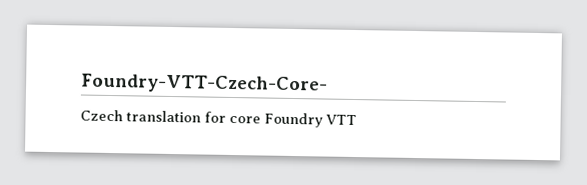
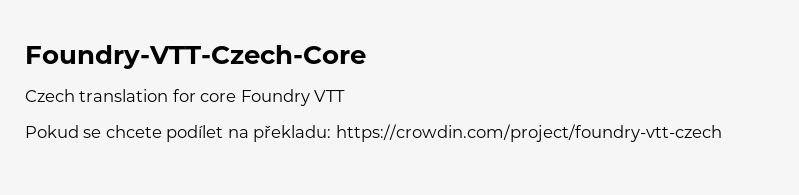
[81,73,328,95] Foundry-VTT-Czech-Core- -> [25,45,366,69] Foundry-VTT-Czech-Core
(357, 120) none -> [25,124,722,142] // Pokud se chcete podílet na překladu: https://crowdin.com/project/foundry-vtt-czech

